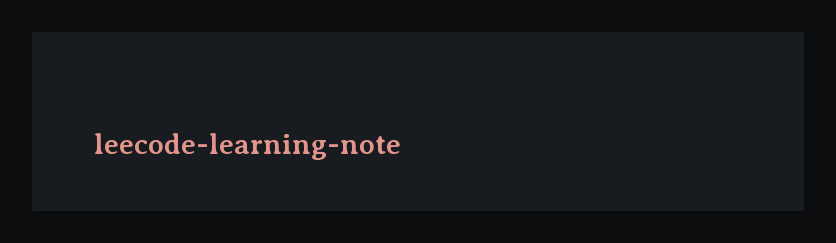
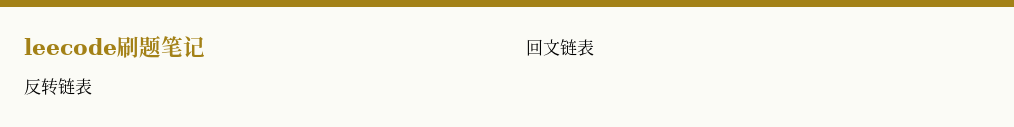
[94,133,401,160] leecode-learning-note -> [24,35,205,58] [24,78,92,96] [526,39,594,56] leecode刷题笔记 // 反转链表 // 回文链表

